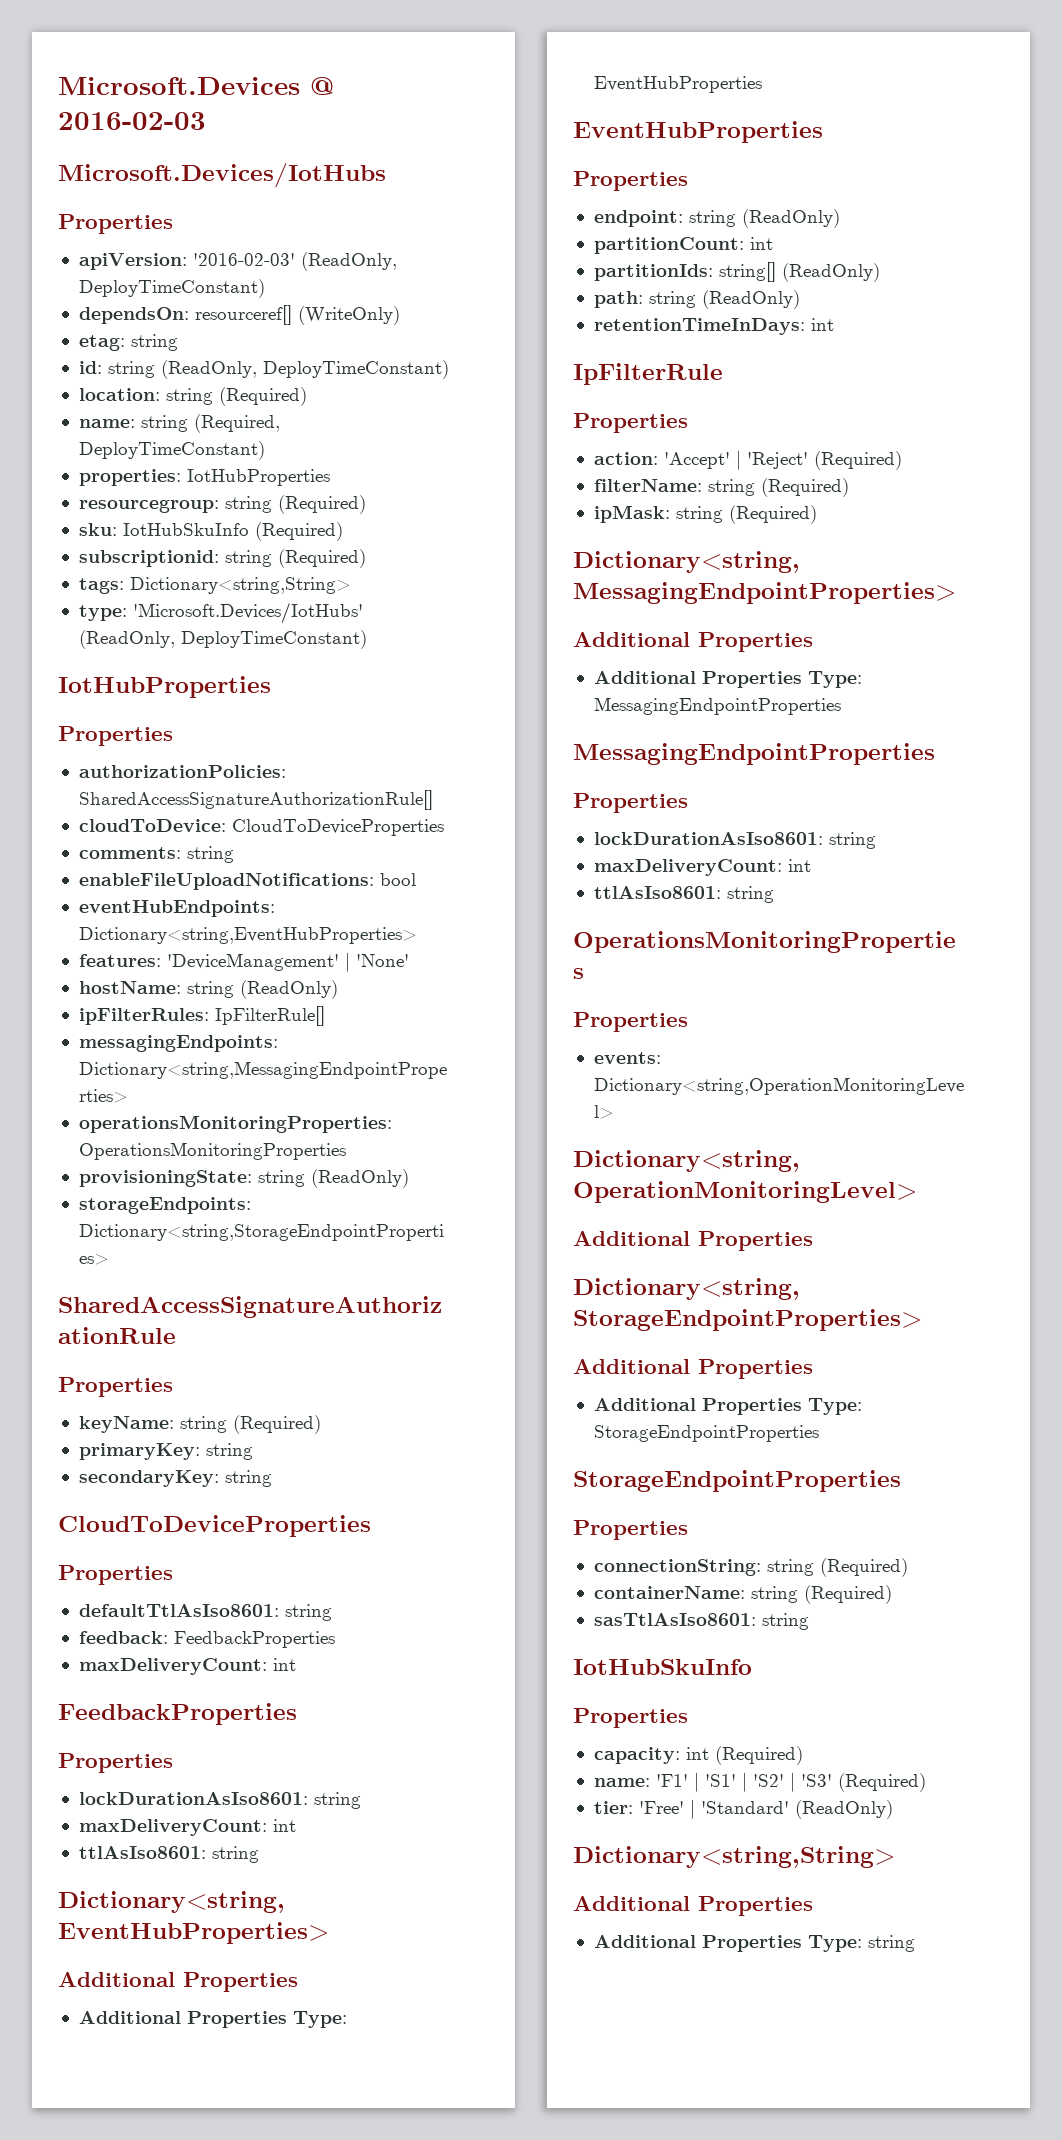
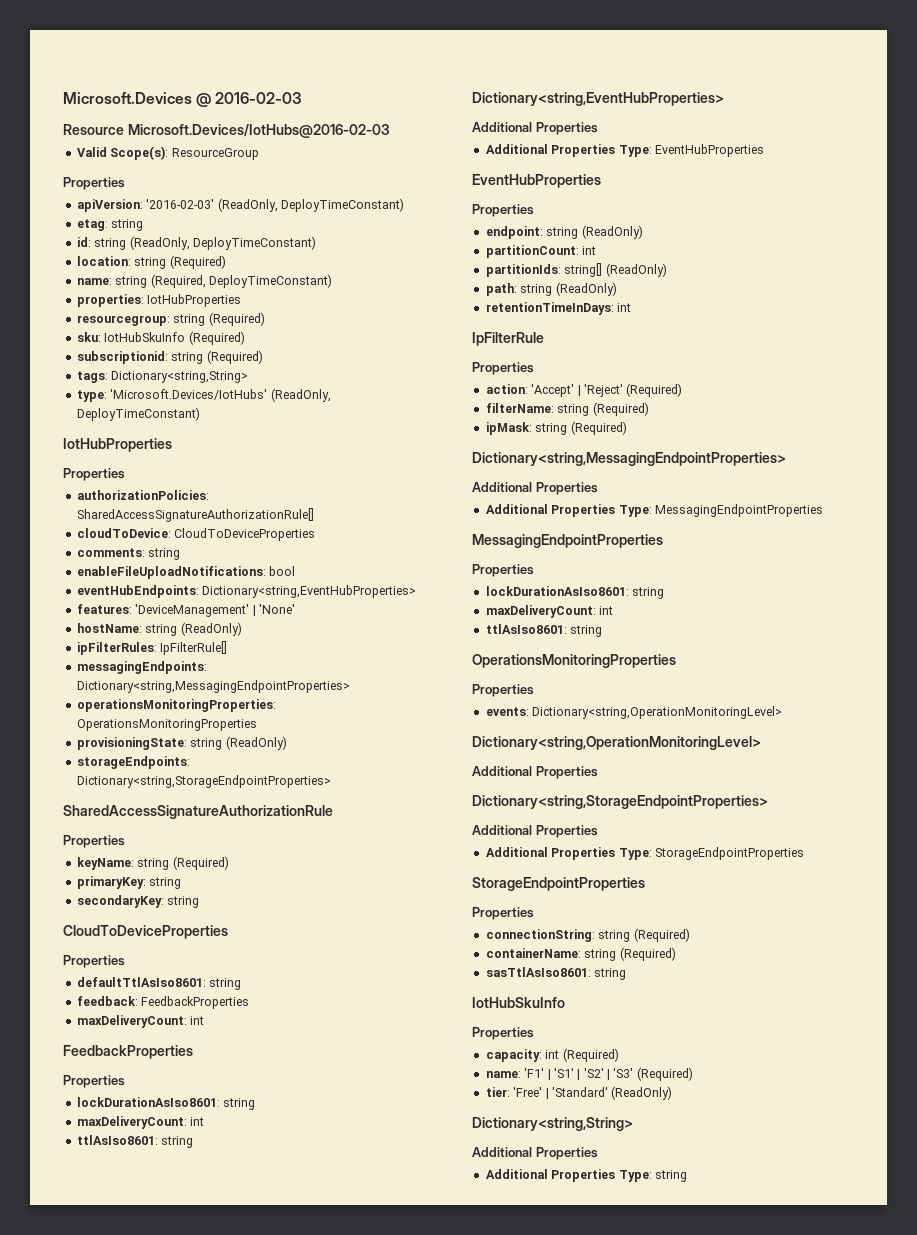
[58,163,386,188] Microsoft.Devices/IotHubs -> [63,124,390,138] [76,146,259,160] Resource Microsoft.Devices/IotHubs@2016-02-03 // Valid Scope(s): ResourceGroup
[78,305,400,325] // dependsOn: resourceref[] (WriteOnly) -> (404, 205) none

